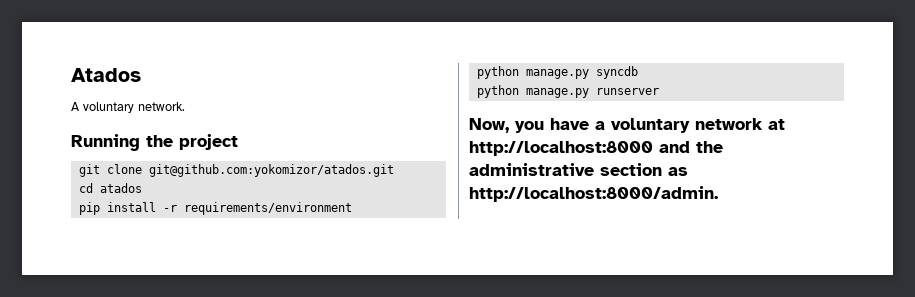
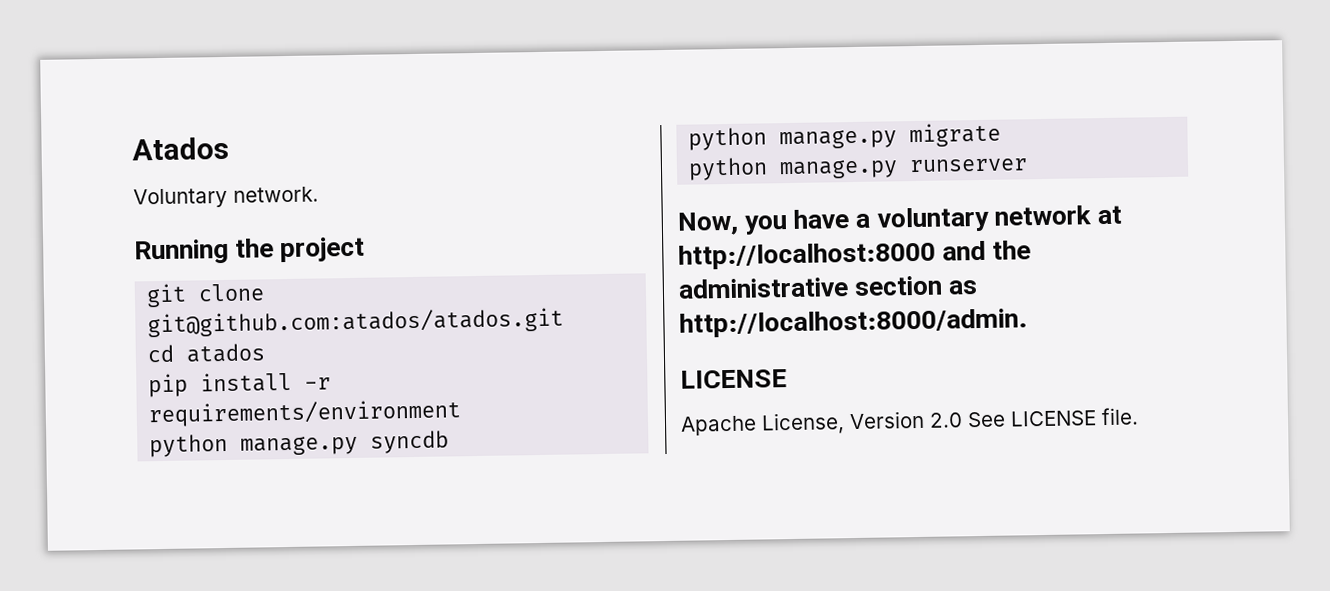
[71,102,134,113] A voluntary -> [133,187,228,209] Voluntary
[148,164,394,177] git@github.com:yokomizor/atados.git -> [147,307,565,338] git@github.com:atados/atados.git
(638, 72) none -> [688,122,1002,151] // python manage.py migrate
(718, 194) none -> [680,369,787,389] [680,407,1139,436] // LICENSE // Apache License, Version 2.0 See LICENSE file.

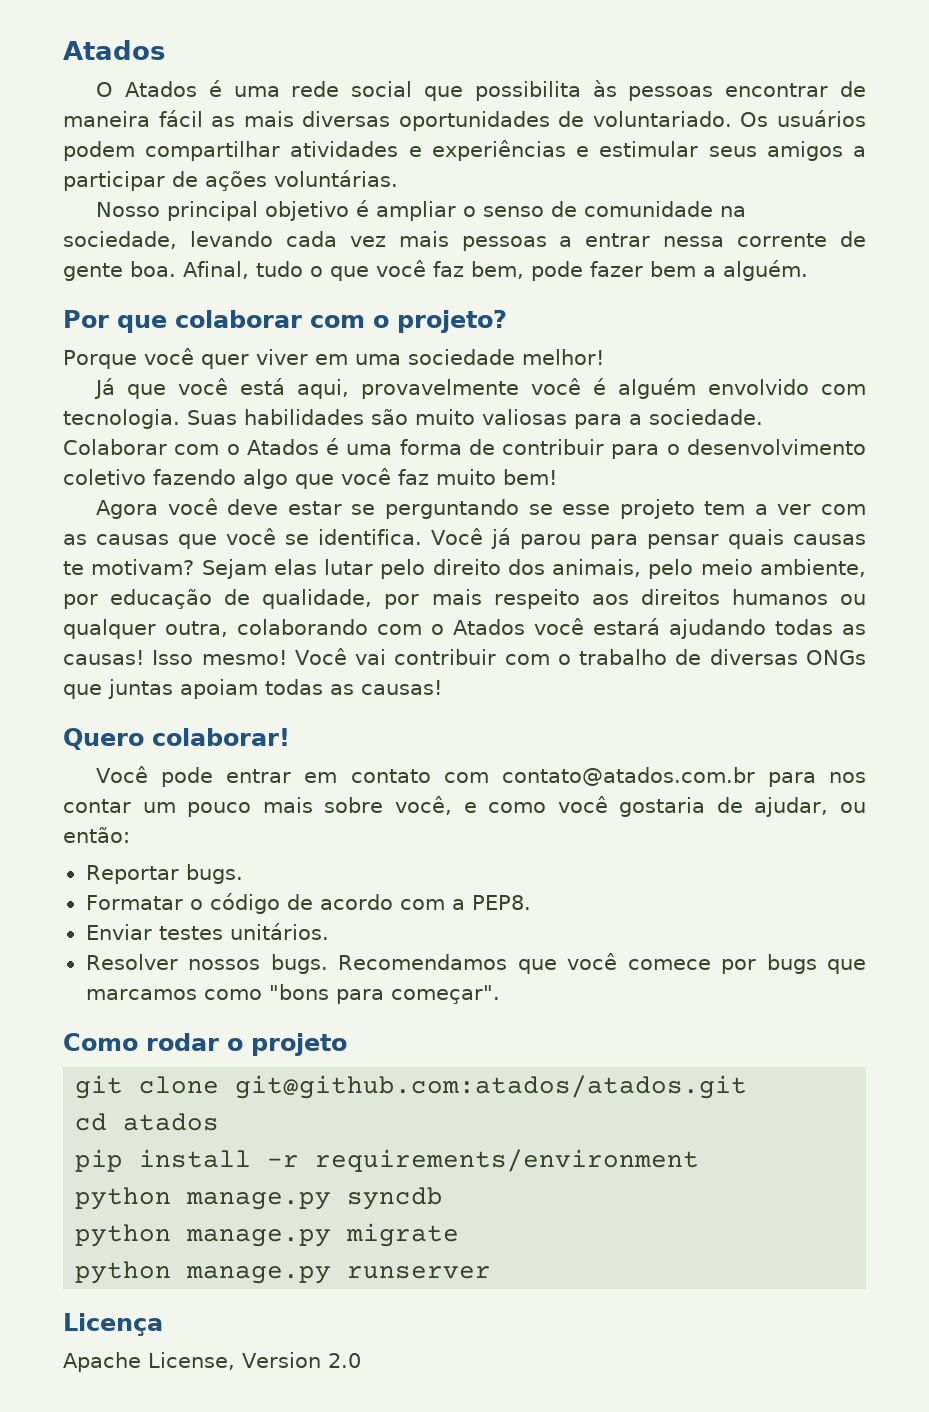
[133,186,319,209] [134,236,366,265] Voluntary network. // Running the project -> [96,80,867,101] [63,110,866,131] [63,140,866,161] [63,170,398,191] [96,200,747,221] [63,231,866,251] [63,260,808,281] [63,310,507,333] [63,348,604,369] [94,378,867,399] [63,409,763,429] [63,438,866,459] [63,468,557,489] [96,498,867,519] [63,528,867,549] [63,559,866,579] [63,589,867,609] [63,618,866,639] [63,648,867,665] [63,679,442,699] [63,728,290,750] [96,766,866,787] [63,796,866,817] [63,827,130,843] [85,864,243,884] [85,893,531,914] [85,923,329,940] [85,953,867,974] [85,984,500,1004] [63,1033,347,1056] O Atados é uma rede social que possibilita às pessoas encontrar de maneira fácil as mais diversas oportunidades de voluntariado. Os usuários podem compartilhar atividades e experiências e estimular seus amigos a participar de ações voluntárias. // Nosso principal objetivo é ampliar o senso de comunidade na sociedade, levando cada vez mais pessoas a entrar nessa corrente de gente boa. Afinal, tudo o que você faz bem, pode fazer bem a alguém. // Por que colaborar com o projeto? // Porque você quer viver em uma sociedade melhor! // Já que você está aqui, provavelmente você é alguém envolvido com tecnologia. Suas habilidades são muito valiosas para a sociedade. Colaborar com o Atados é uma forma de contribuir para o desenvolvimento coletivo fazendo algo que você faz muito bem! // Agora você deve estar se perguntando se esse projeto tem a ver com as causas que você se identifica. Você já parou para pensar quais causas te motivam? Sejam elas lutar pelo direito dos animais, pelo meio ambiente, por educação de qualidade, por mais respeito aos direitos humanos ou qualquer outra, colaborando com o Atados você estará ajudando todas as causas! Isso mesmo! Você vai contribuir com o trabalho de diversas ONGs que juntas apoiam todas as causas! // Quero colaborar! // Você pode entrar em contato com contato@atados.com.br para nos contar um pouco mais sobre você, e como você gostaria de ajudar, ou então: // Reportar bugs. // Formatar o código de acordo com a PEP8. // Enviar testes unitários. // Resolver nossos bugs. Recomendamos que você comece por bugs que marcamos como "bons para começar". // Como rodar o projeto
[677,205,1122,236] [678,240,1032,270] [678,275,979,299] [679,308,1028,338] [680,369,787,389] Now, you have a voluntary network at http://localhost:8000 and the administrative section as http://localhost:8000/admin. // LICENSE -> [63,1313,163,1336] Licença
[967,407,1139,428] See LICENSE file. -> (361, 1360) none

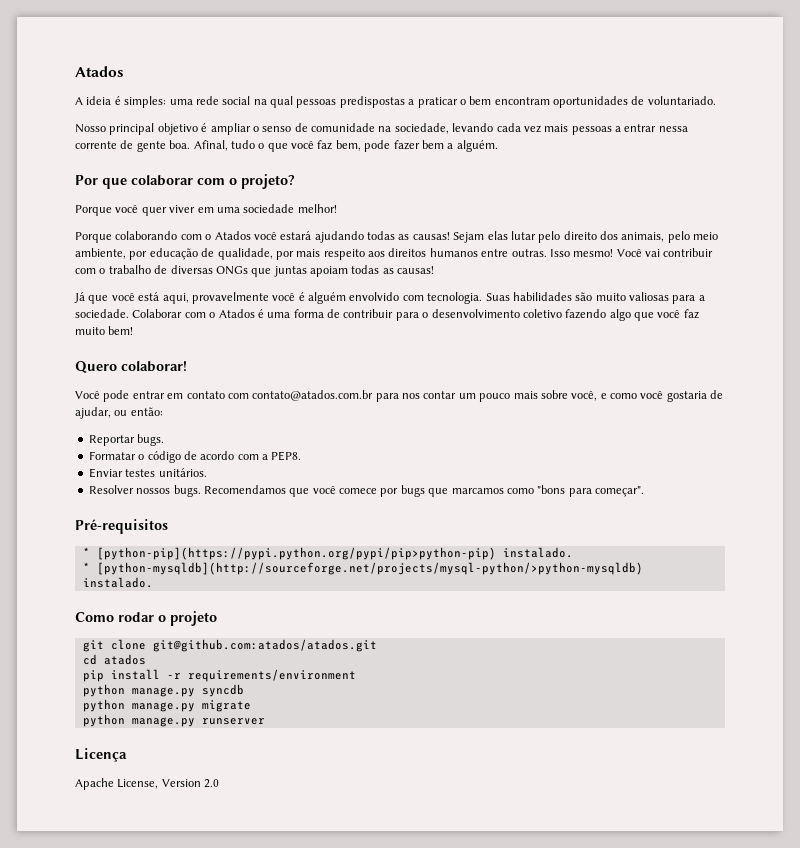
[96,80,867,101] [63,110,866,131] [63,140,866,161] [63,170,398,191] O Atados é uma rede social que possibilita às pessoas encontrar de maneira fácil as mais diversas oportunidades de voluntariado. Os usuários podem compartilhar atividades e experiências e estimular seus amigos a participar de ações voluntárias. -> [75,96,716,108] A ideia é simples: uma rede social na qual pessoas predispostas a praticar o bem encontram oportunidades de voluntariado.
(604, 357) none -> [75,231,719,243] [75,248,714,260] [75,265,435,277] // Porque colaborando com o Atados você estará ajudando todas as causas! Sejam elas lutar pelo direito dos animais, pelo meio ambiente, por educação de qualidade, por mais respeito aos direitos humanos entre outras. Isso mesmo! Você vai contribuir com o trabalho de diversas ONGs que juntas apoiam todas as causas!
[96,498,867,519] [63,528,867,549] [63,559,866,579] [63,589,867,609] [63,618,866,639] [63,648,867,665] [63,679,442,699] // Agora você deve estar se perguntando se esse projeto tem a ver com as causas que você se identifica. Você já parou para pensar quais causas te motivam? Sejam elas lutar pelo direito dos animais, pelo meio ambiente, por educação de qualidade, por mais respeito aos direitos humanos ou qualquer outra, colaborando com o Atados você estará ajudando todas as causas! Isso mesmo! Você vai contribuir com o trabalho de diversas ONGs que juntas apoiam todas as causas! -> (134, 330) none
(500, 994) none -> [75,519,168,534] [82,547,573,560] [82,562,643,575] [82,577,153,588] // Pré-requisitos // * [python-pip](https://pypi.python.org/pypi/pip>python-pip) instalado. // * [python-mysqldb](http://sourceforge.net/projects/mysql-python/>python-mysqldb) instalado.

